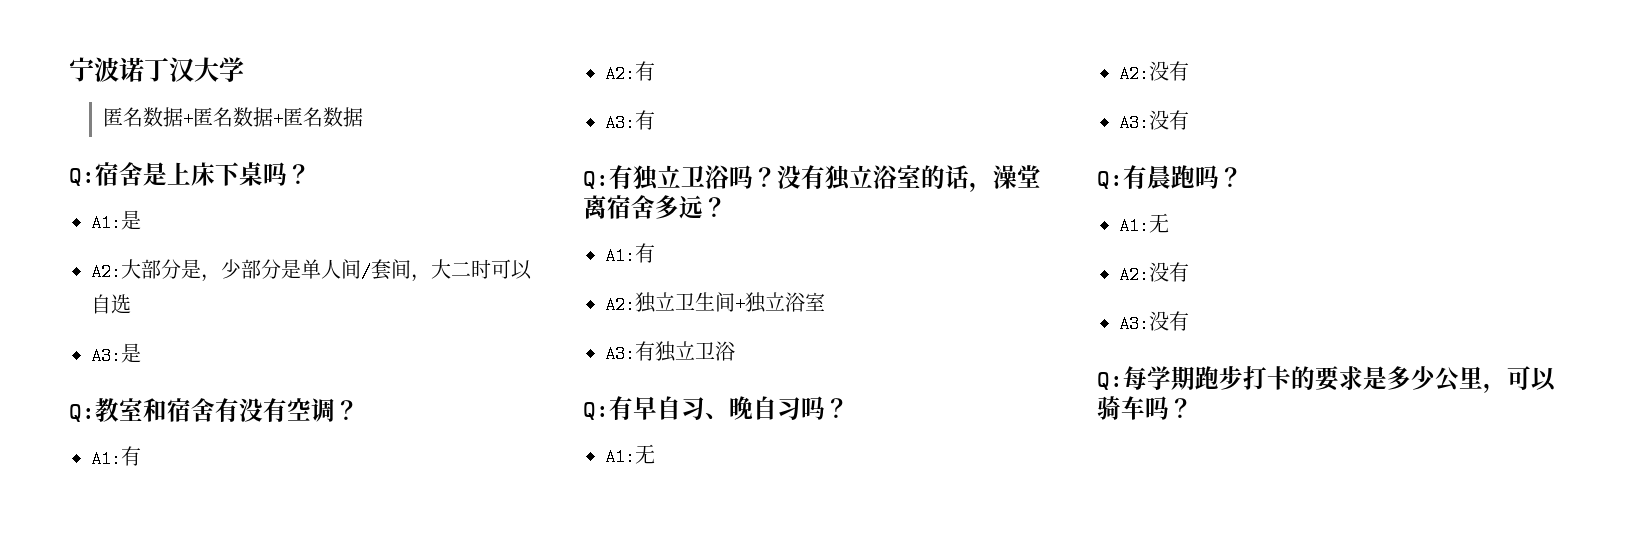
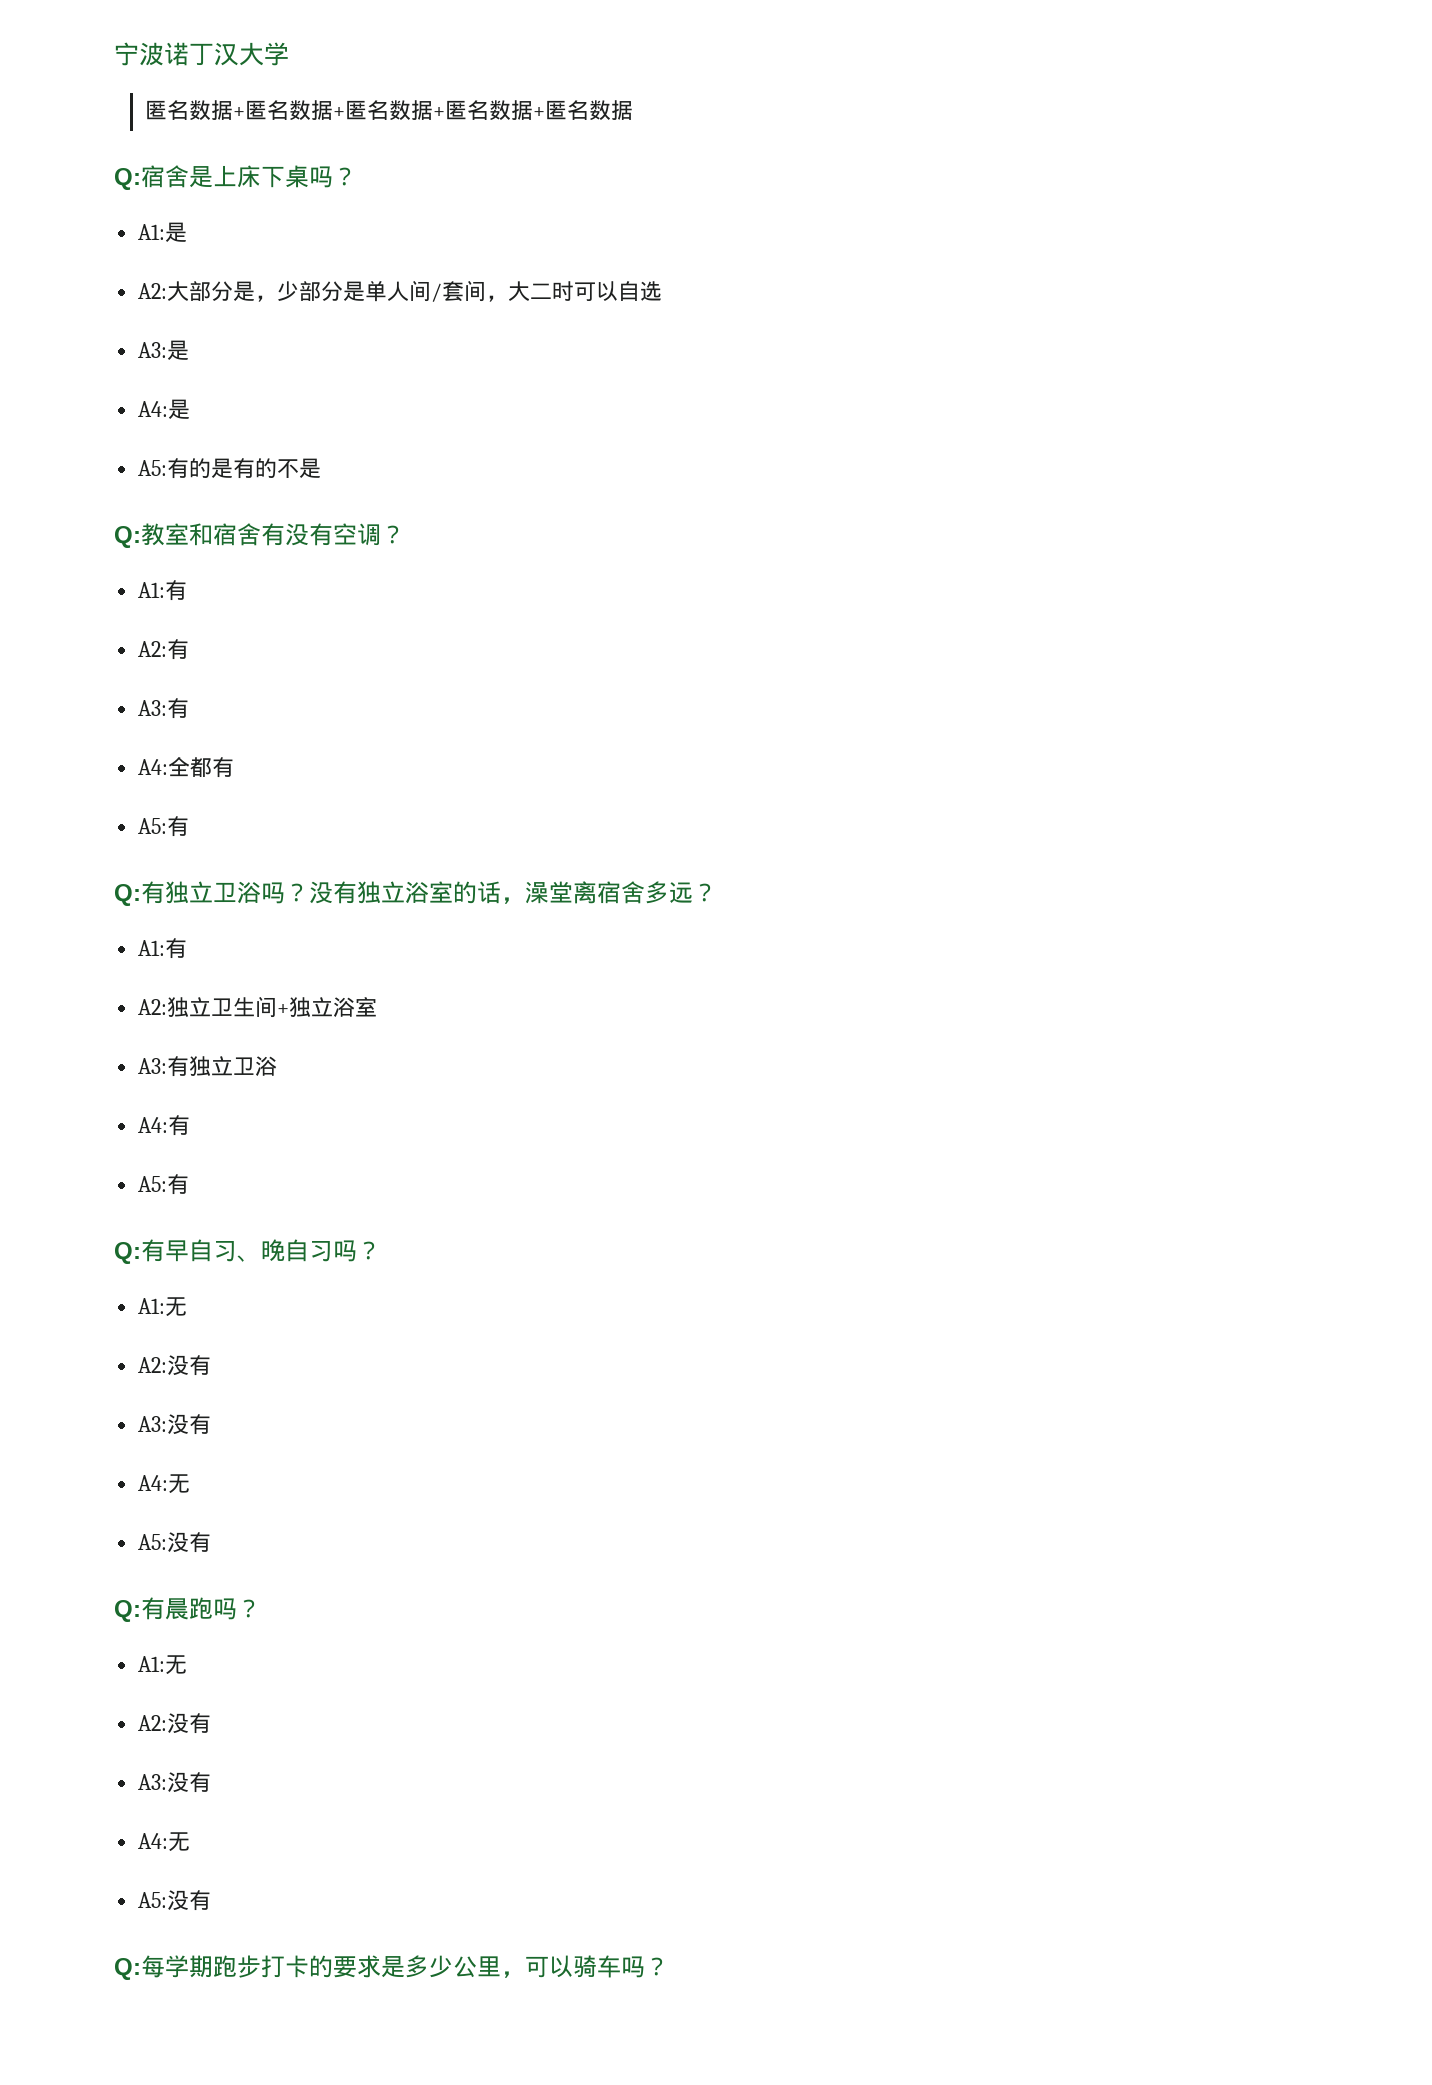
(364, 117) none -> [433,100,634,121] +匿名数据+匿名数据
(141, 353) none -> [138,399,191,419] [138,458,322,479] // A4:是 // A5:有的是有的不是
(655, 120) none -> [138,757,235,778] [138,816,190,837] // A4:全都有 // A5:有
(735, 351) none -> [138,1115,191,1136] [138,1174,190,1195] // A4:有 // A5:有
(1189, 120) none -> [138,1474,191,1494] [138,1532,212,1553] // A4:无 // A5:没有
(1189, 321) none -> [138,1832,191,1852] [138,1890,212,1911] // A4:无 // A5:没有

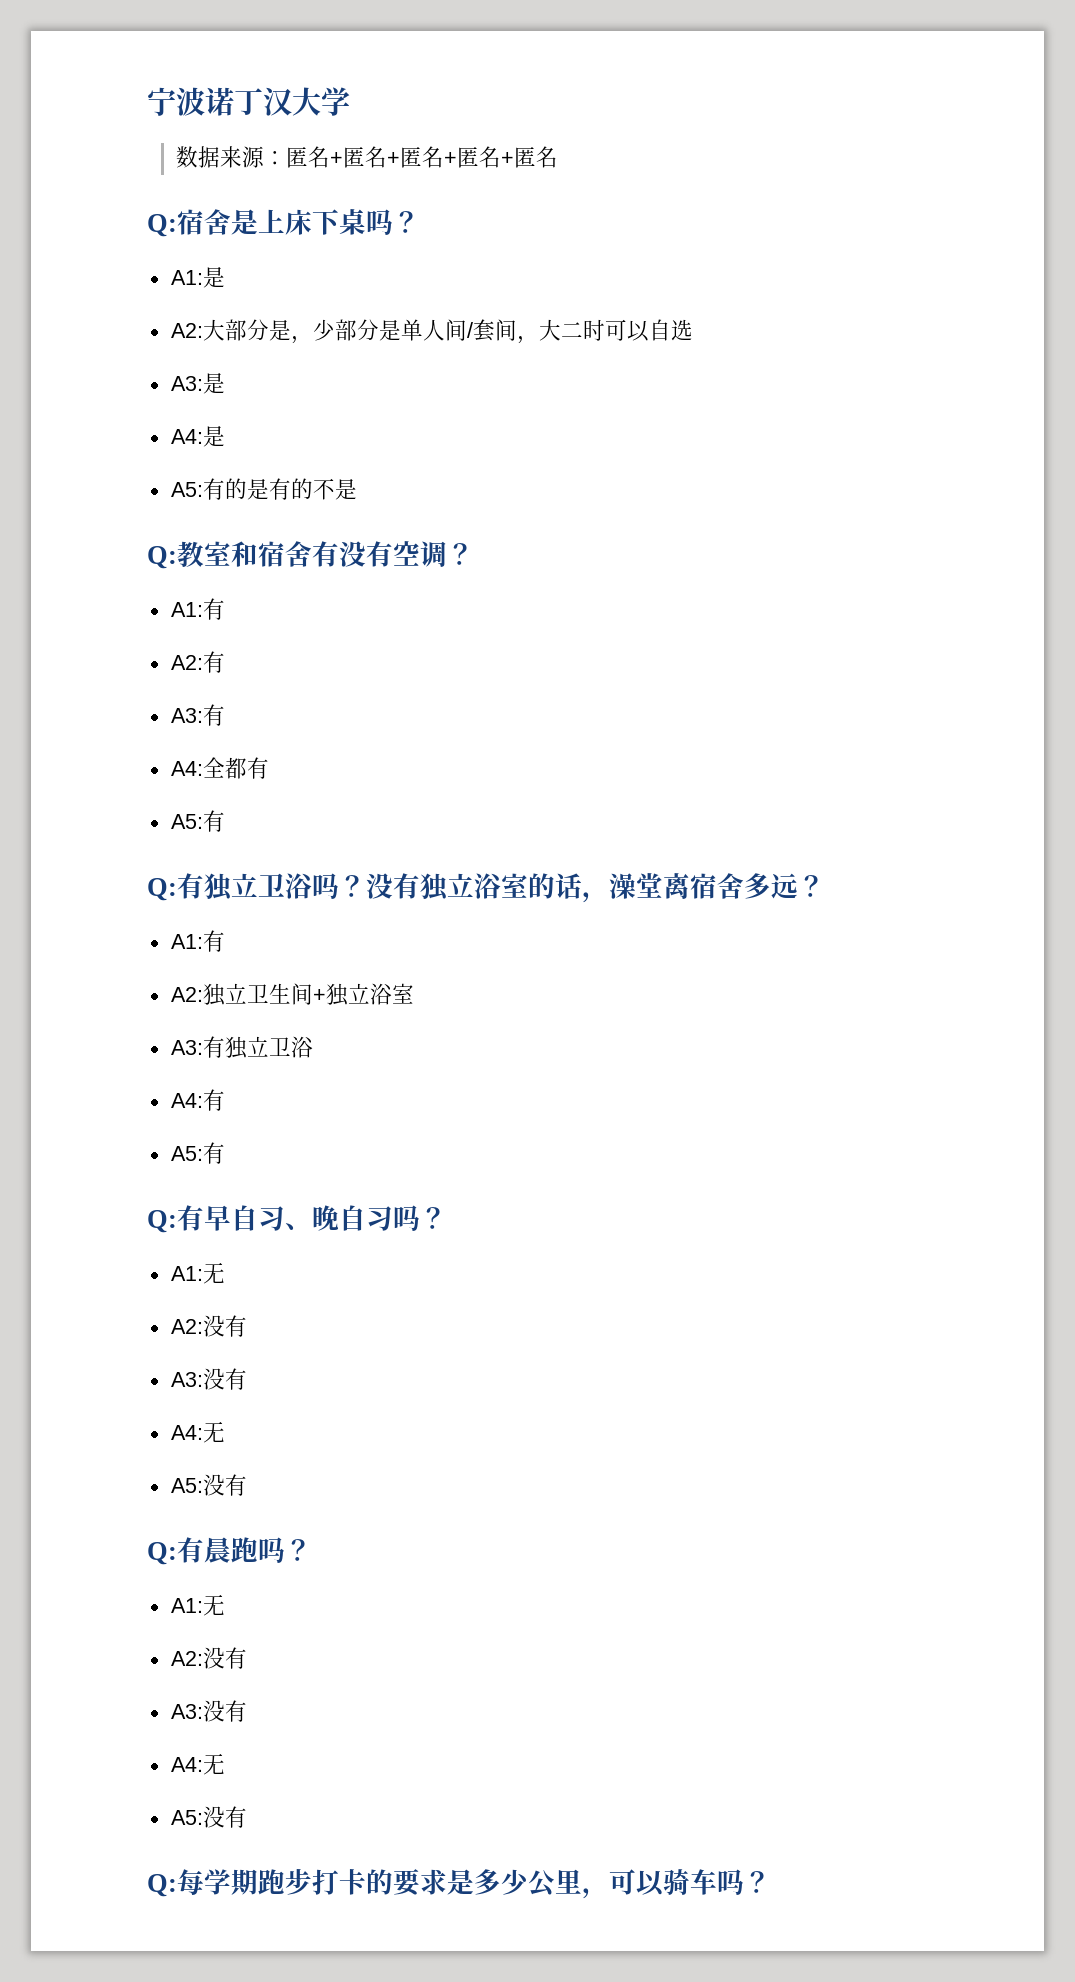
[145,100,634,121] 匿名数据+匿名数据+匿名数据+匿名数据+匿名数据 -> [175,146,558,168] 数据来源：匿名+匿名+匿名+匿名+匿名

